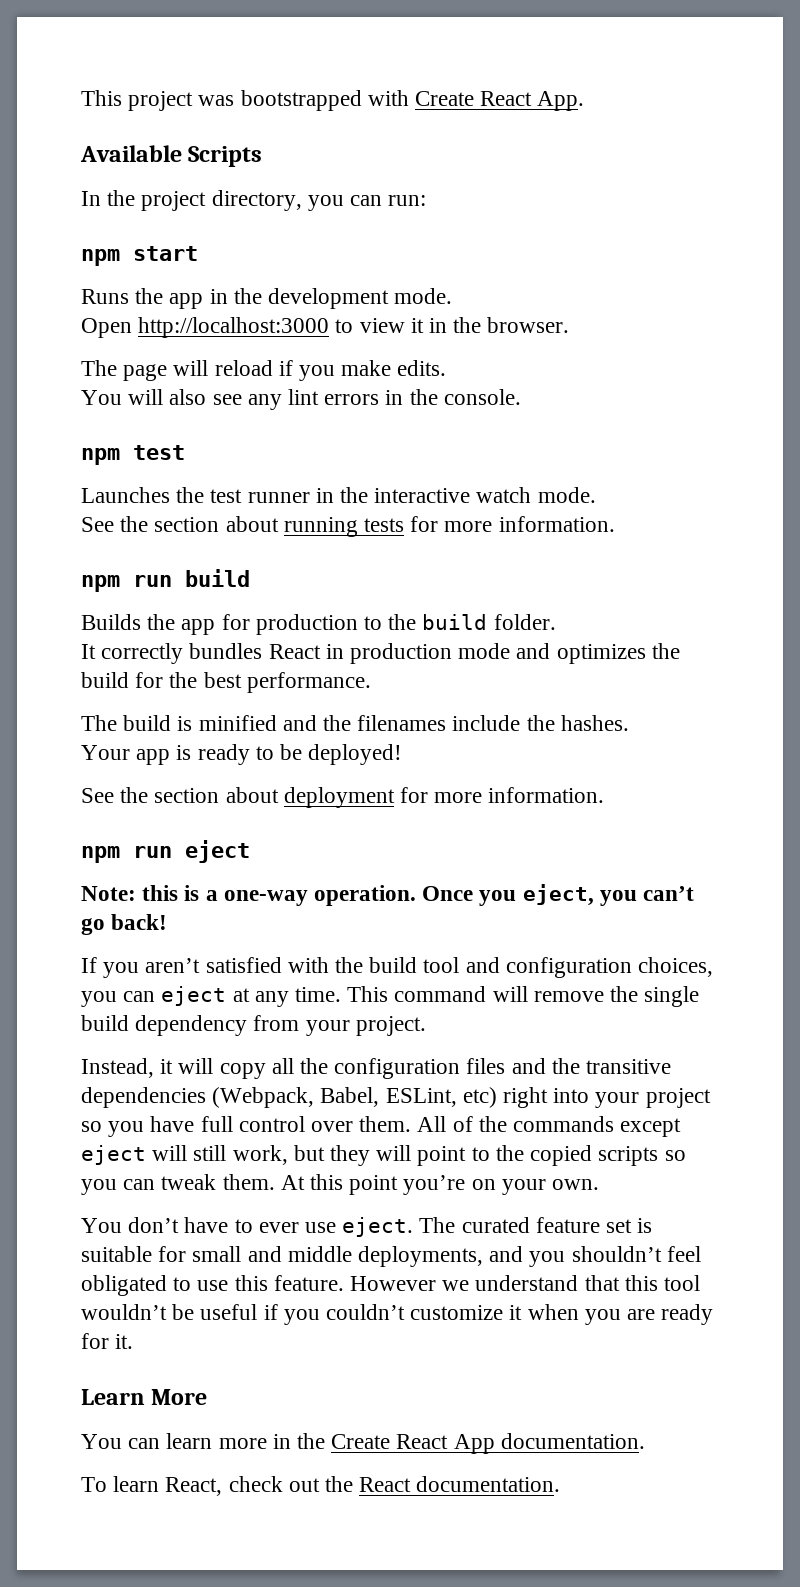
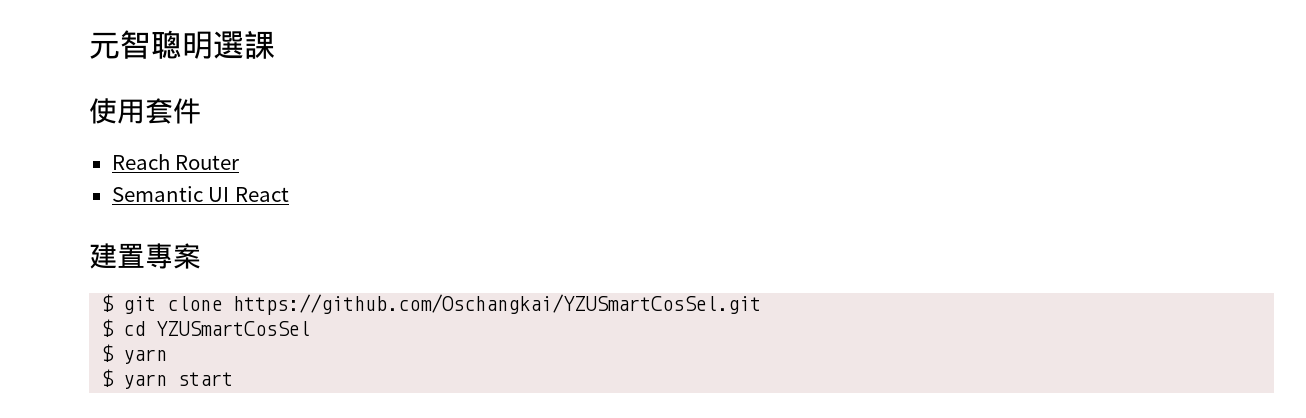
[81,90,585,111] [80,145,263,167] [81,190,427,211] [81,246,198,266] [81,288,453,309] [81,317,570,338] [81,360,447,381] [81,389,521,410] [81,445,185,465] [81,487,596,503] [81,516,615,537] [81,569,250,592] [81,614,556,635] [81,643,680,664] [81,672,371,693] [81,715,629,731] [81,744,403,765] [81,787,605,808] [81,840,250,863] [81,884,695,906] [81,914,168,935] [81,957,714,978] [81,986,700,1007] [81,1015,426,1036] [81,1058,672,1079] [81,1087,711,1108] [81,1116,682,1137] [81,1145,686,1166] [81,1174,600,1195] [81,1217,653,1237] [81,1246,701,1267] [81,1275,701,1296] [81,1304,714,1325] [81,1333,134,1349] [81,1389,208,1405] [81,1433,645,1454] [81,1476,561,1496] This project was bootstrapped with Create React App. // Available Scripts // In the project directory, you can run: // npm start // Runs the app in the development mode. // Open http://localhost:3000 to view it in the browser. // The page will reload if you make edits. // You will also see any lint errors in the console. // npm test // Launches the test runner in the interactive watch mode. // See the section about running tests for more information. // npm run build // Builds the app for production to the build folder. // It correctly bundles React in production mode and optimizes the build for the best performance. // The build is minified and the filenames include the hashes. // Your app is ready to be deployed! // See the section about deployment for more information. // npm run eject // Note: this is a one-way operation. Once you eject, you can’t go back! // If you aren’t satisfied with the build tool and configuration choices, you can eject at any time. This command will remove the single build dependency from your project. // Instead, it will copy all the configuration files and the transitive dependencies (Webpack, Babel, ESLint, etc) right into your project so you have full control over them. All of the commands except eject will still work, but they will point to the copied scripts so you can tweak them. At this point you’re on your own. // You don’t have to ever use eject. The curated feature set is suitable for small and middle deployments, and you shouldn’t feel obligated to use this feature. However we understand that this tool wouldn’t be useful if you couldn’t customize it when you are ready for it. // Learn More // You can learn more in the Create React App documentation. // To learn React, check out the React documentation. -> [89,30,275,59] [89,98,201,124] [111,154,240,170] [111,186,289,202] [89,243,201,269] [101,294,762,315] [101,319,311,337] [101,344,168,364] [101,369,234,389] 元智聰明選課 // 使用套件 // Reach Router // Semantic UI React // 建置專案 // $ git clone https://github.com/Oschangkai/YZUSmartCosSel.git // $ cd YZUSmartCosSel // $ yarn // $ yarn start

